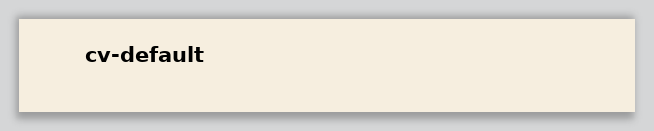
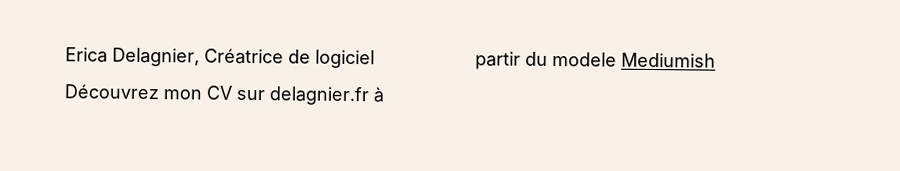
[85,46,204,62] cv-default -> [65,47,375,69] [64,84,384,106] [475,51,716,70] Erica Delagnier, Créatrice de logiciel // Découvrez mon CV sur delagnier.fr à partir du modele Mediumish

